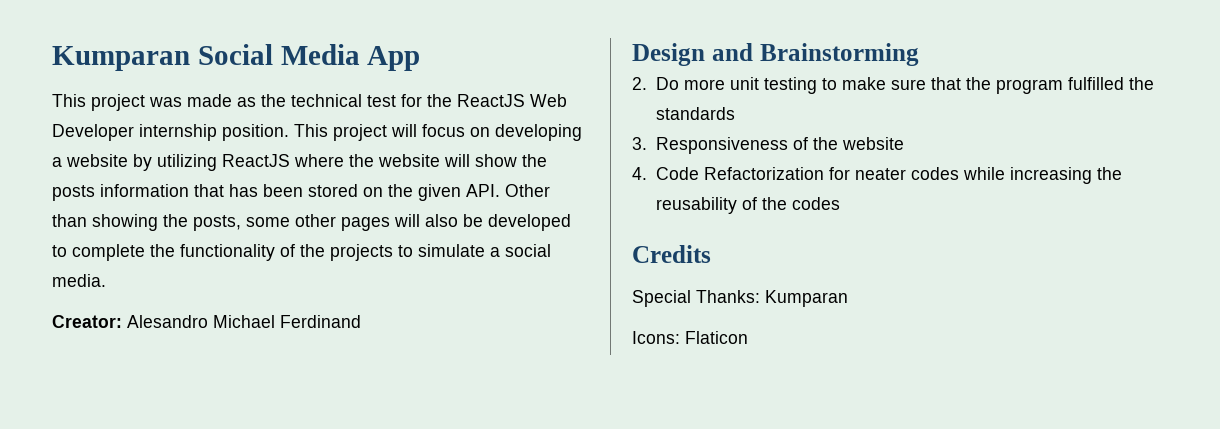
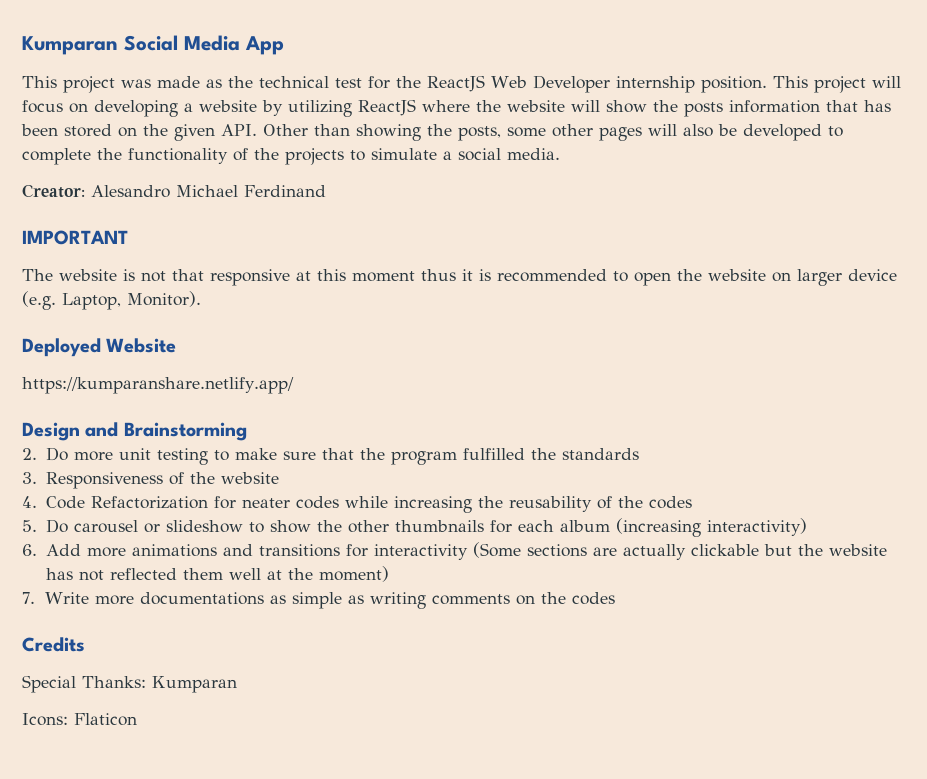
(361, 321) none -> [22,230,128,245] [22,269,897,286] [22,291,201,310] [22,338,177,357] [22,377,294,394] // IMPORTANT // The website is not that responsive at this moment thus it is recommended to open the website on larger device (e.g. Laptop, Monitor). // Deployed Website // https://kumparanshare.netlify.app/
(840, 203) none -> [22,518,807,537] [22,542,887,560] [45,566,389,582] [22,592,616,609] // 5. Do carousel or slideshow to show the other thumbnails for each album (increasing interactivity) // 6. Add more animations and transitions for interactivity (Some sections are actually clickable but the website has not reflected them well at the moment) // 7. Write more documentations as simple as writing comments on the codes

